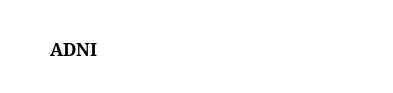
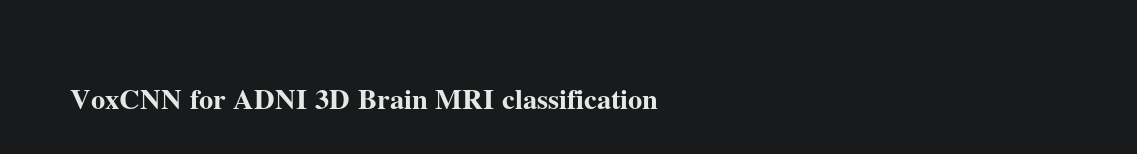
[50,43,97,56] ADNI -> [70,90,659,109] VoxCNN for ADNI 3D Brain MRI classification

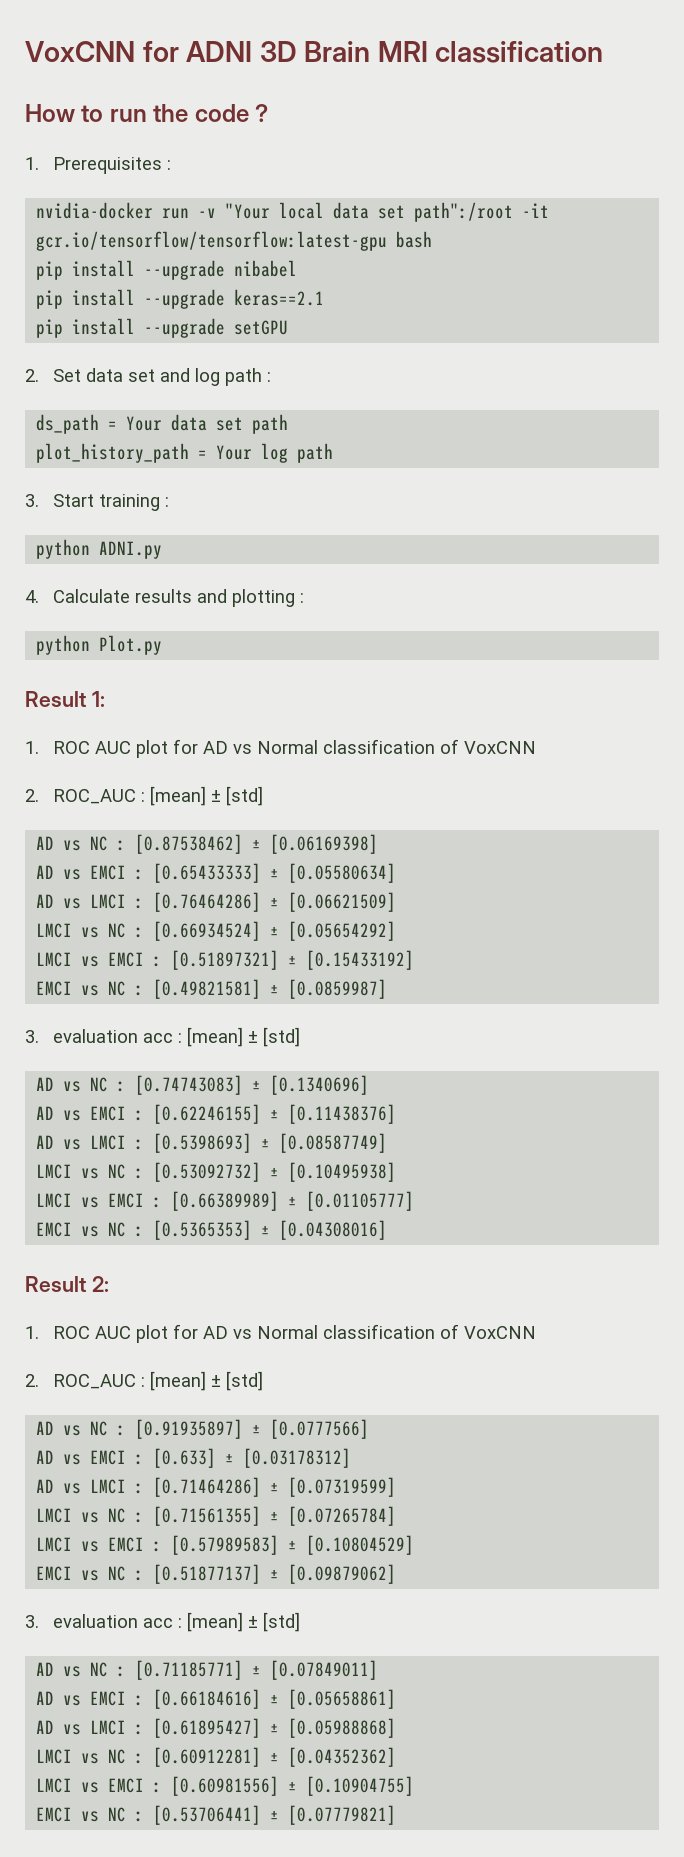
(659, 99) none -> [25,104,269,122] [25,157,171,174] [36,202,550,222] [36,231,433,251] [36,260,298,280] [36,289,325,309] [36,318,289,338] [25,368,271,386] [36,414,289,434] [36,443,334,463] [25,494,169,511] [36,539,163,559] [25,589,304,607] [36,635,163,655] [25,691,105,707] [25,739,536,758] [25,786,263,806] [36,834,379,854] [36,863,397,883] [36,892,397,912] [36,921,397,941] [36,950,415,970] [36,979,388,999] [25,1027,300,1047] [36,1075,370,1095] [36,1104,397,1124] [36,1133,388,1153] [36,1162,397,1182] [36,1191,415,1211] [36,1220,388,1240] [25,1276,109,1292] [25,1324,536,1343] [25,1371,263,1391] [36,1419,370,1439] [36,1448,352,1468] [36,1477,397,1497] [36,1506,397,1526] [36,1535,415,1555] [36,1564,397,1584] [25,1612,300,1632] [36,1660,379,1680] [36,1689,397,1709] [36,1718,397,1738] [36,1747,397,1767] [36,1776,415,1796] [36,1805,397,1825] // How to run the code ? // 1. Prerequisites : // nvidia-docker run -v "Your local data set path":/root -it gcr.io/tensorflow/tensorflow:latest-gpu bash // pip install --upgrade nibabel // pip install --upgrade keras==2.1 // pip install --upgrade setGPU // 2. Set data set and log path : // ds_path = Your data set path // plot_history_path = Your log path // 3. Start training : // python ADNI.py // 4. Calculate results and plotting : // python Plot.py // Result 1: // 1. ROC AUC plot for AD vs Normal classification of VoxCNN // 2. ROC_AUC : [mean] ± [std] // AD vs NC : [0.87538462] ± [0.06169398] // AD vs EMCI : [0.65433333] ± [0.05580634] // AD vs LMCI : [0.76464286] ± [0.06621509] // LMCI vs NC : [0.66934524] ± [0.05654292] // LMCI vs EMCI : [0.51897321] ± [0.15433192] // EMCI vs NC : [0.49821581] ± [0.0859987] // 3. evaluation acc : [mean] ± [std] // AD vs NC : [0.74743083] ± [0.1340696] // AD vs EMCI : [0.62246155] ± [0.11438376] // AD vs LMCI : [0.5398693] ± [0.08587749] // LMCI vs NC : [0.53092732] ± [0.10495938] // LMCI vs EMCI : [0.66389989] ± [0.01105777] // EMCI vs NC : [0.5365353] ± [0.04308016] // Result 2: // 1. ROC AUC plot for AD vs Normal classification of VoxCNN // 2. ROC_AUC : [mean] ± [std] // AD vs NC : [0.91935897] ± [0.0777566] // AD vs EMCI : [0.633] ± [0.03178312] // AD vs LMCI : [0.71464286] ± [0.07319599] // LMCI vs NC : [0.71561355] ± [0.07265784] // LMCI vs EMCI : [0.57989583] ± [0.10804529] // EMCI vs NC : [0.51877137] ± [0.09879062] // 3. evaluation acc : [mean] ± [std] // AD vs NC : [0.71185771] ± [0.07849011] // AD vs EMCI : [0.66184616] ± [0.05658861] // AD vs LMCI : [0.61895427] ± [0.05988868] // LMCI vs NC : [0.60912281] ± [0.04352362] // LMCI vs EMCI : [0.60981556] ± [0.10904755] // EMCI vs NC : [0.53706441] ± [0.07779821]

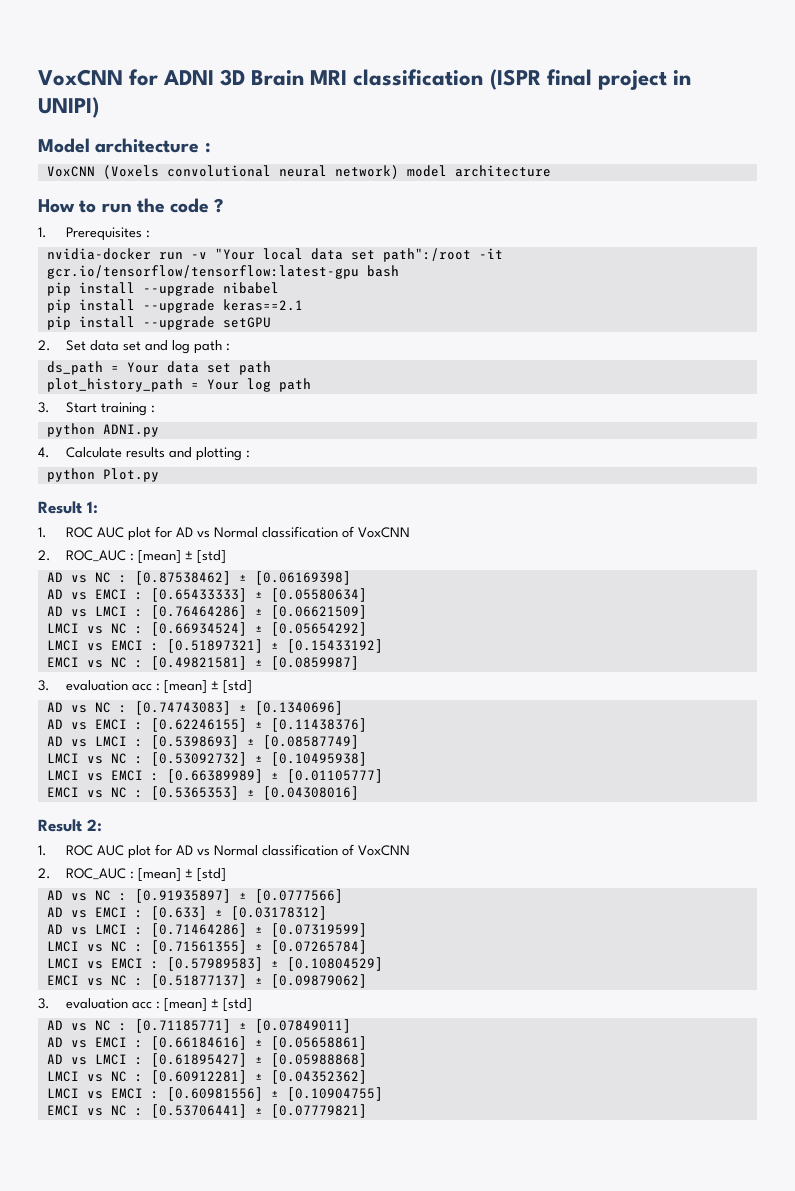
(604, 52) none -> [489,69,691,90] [38,97,99,118] [38,138,211,153] [46,165,551,179] (ISPR final project in UNIPI) // Model architecture : // VoxCNN (Voxels convolutional neural network) model architecture

